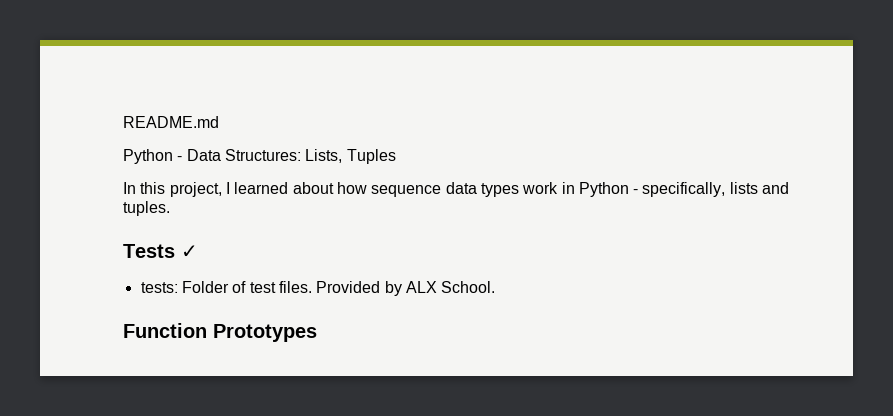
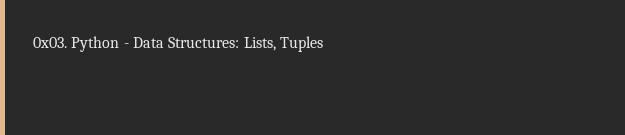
[123,116,219,128] README.md // -> [33,37,67,48] 0x03.
[123,182,790,197] [123,201,170,216] [123,244,198,258] [140,281,496,296] [123,323,317,342] // In this project, I learned about how sequence data types work in Python - specifically, lists and tuples. // Tests ✓ // tests: Folder of test files. Provided by ALX School. // Function Prototypes -> (323, 44) none

